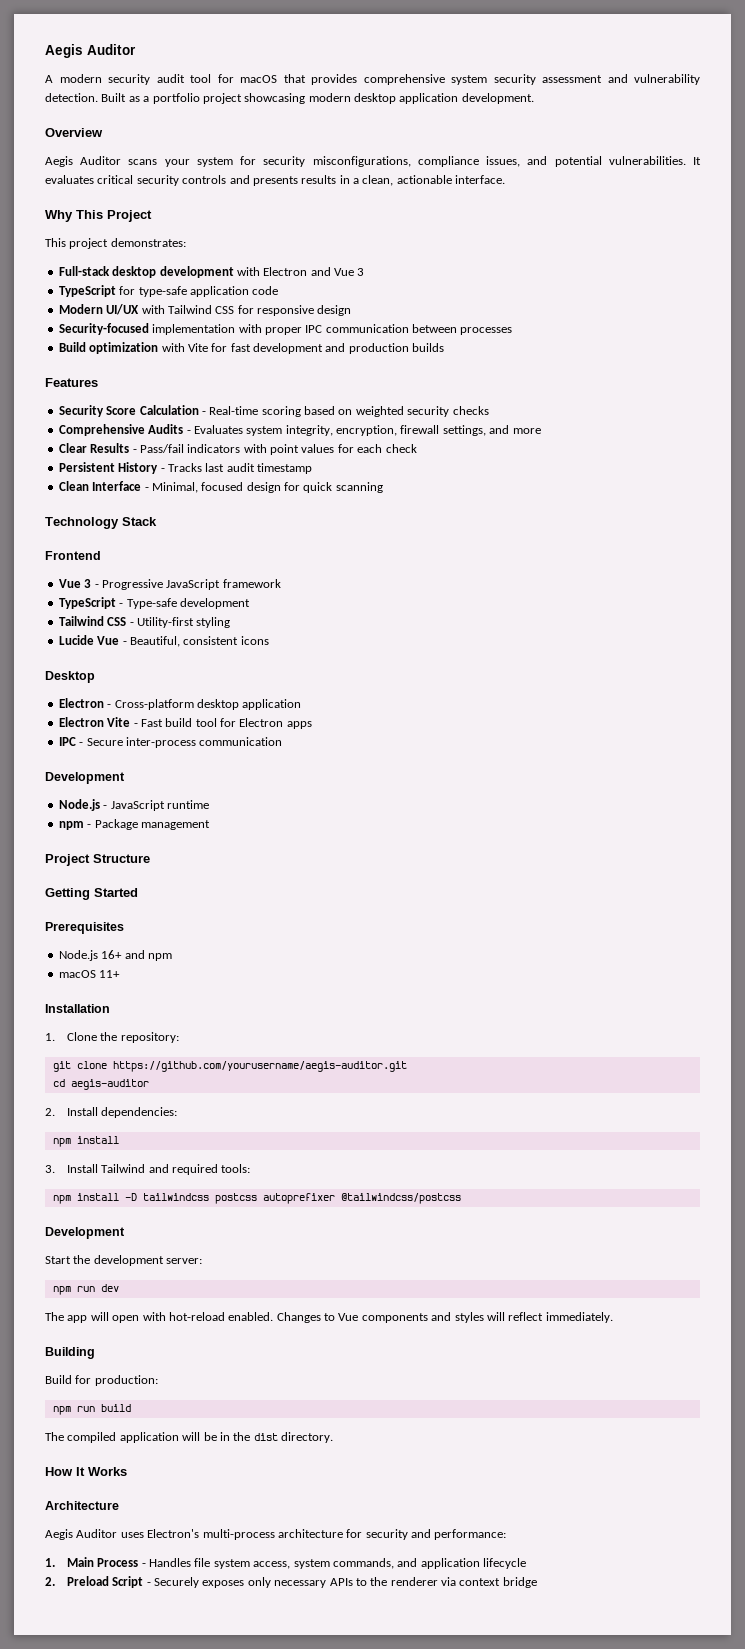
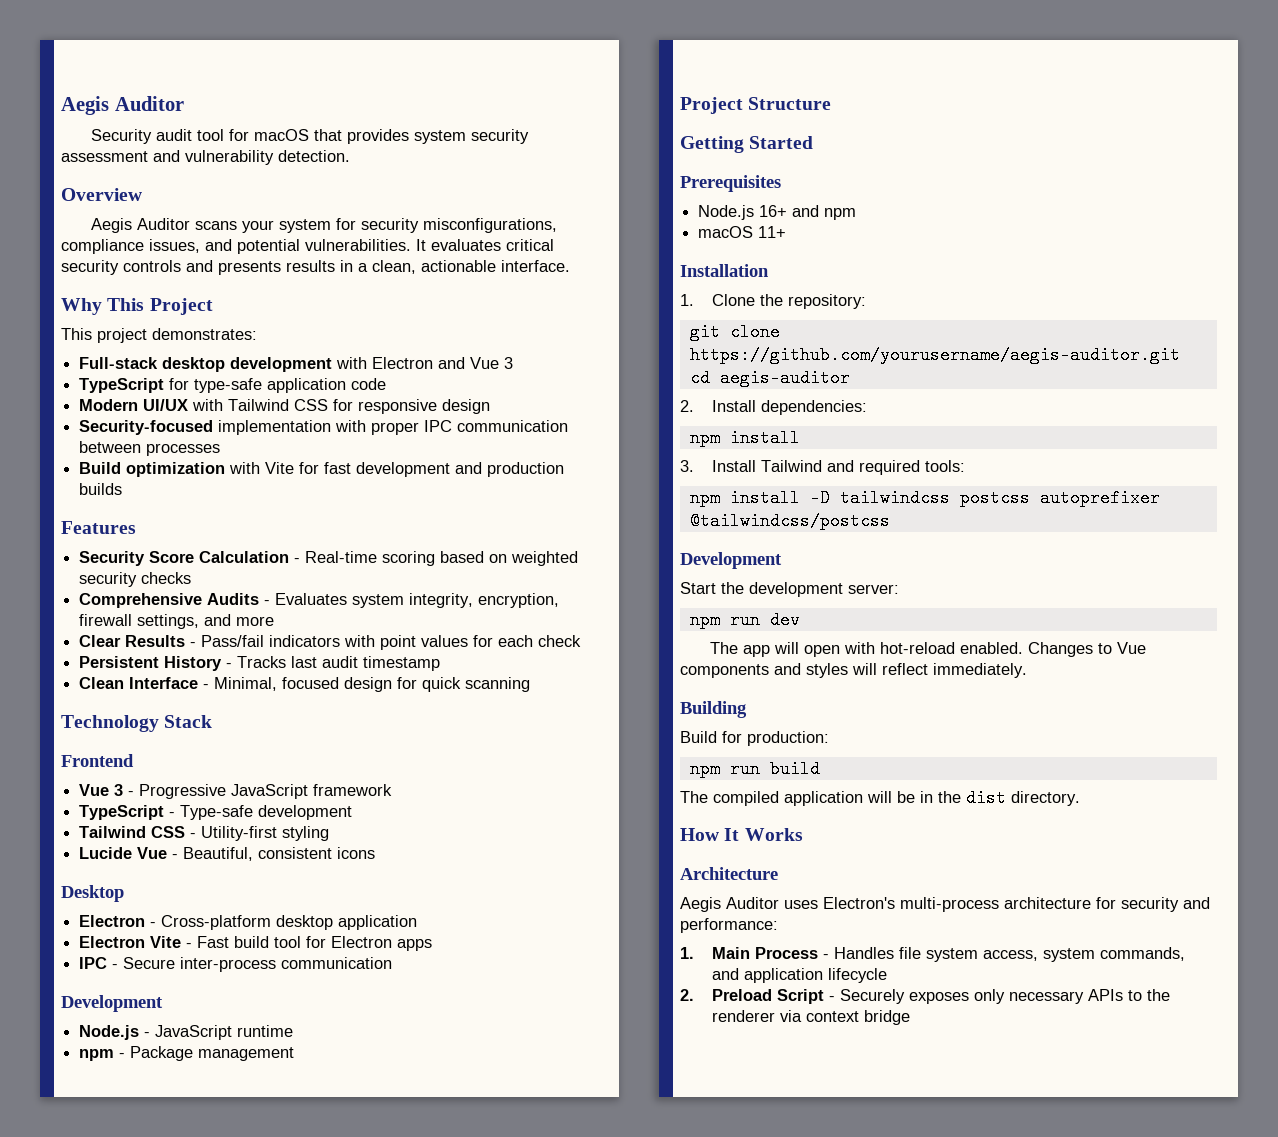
[45,74,150,85] A modern security -> [90,129,152,144] Security
[363,74,445,85] comprehensive -> (409, 136) none
[101,93,534,104] Built as a portfolio project showcasing modern desktop application development. -> (350, 156) none

